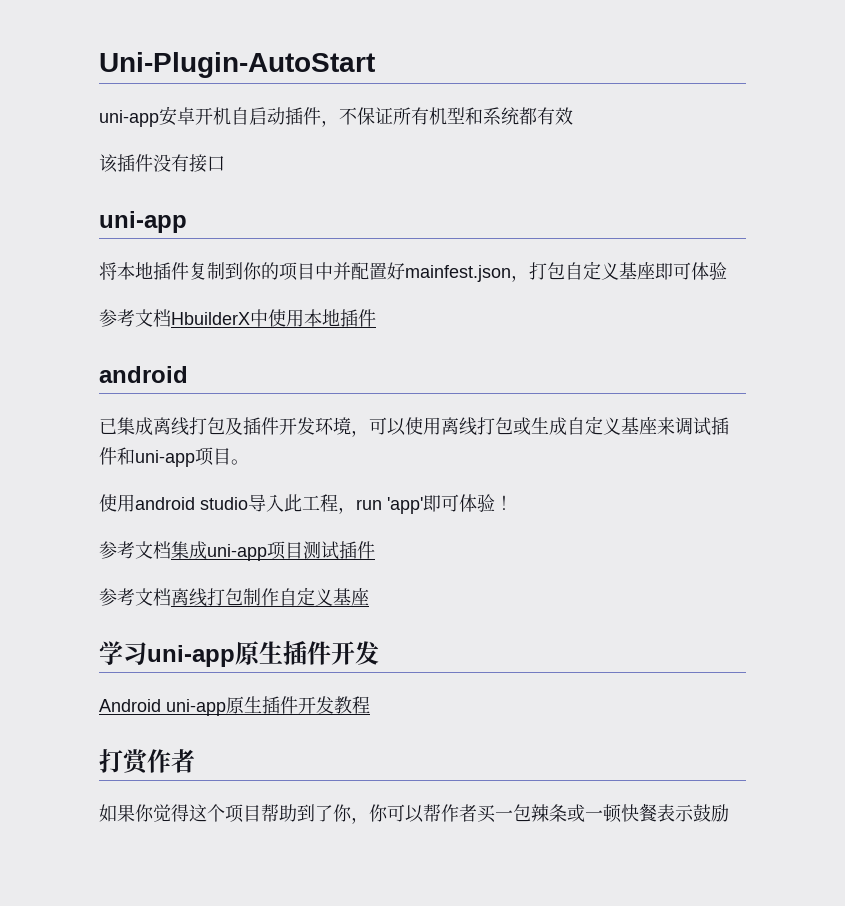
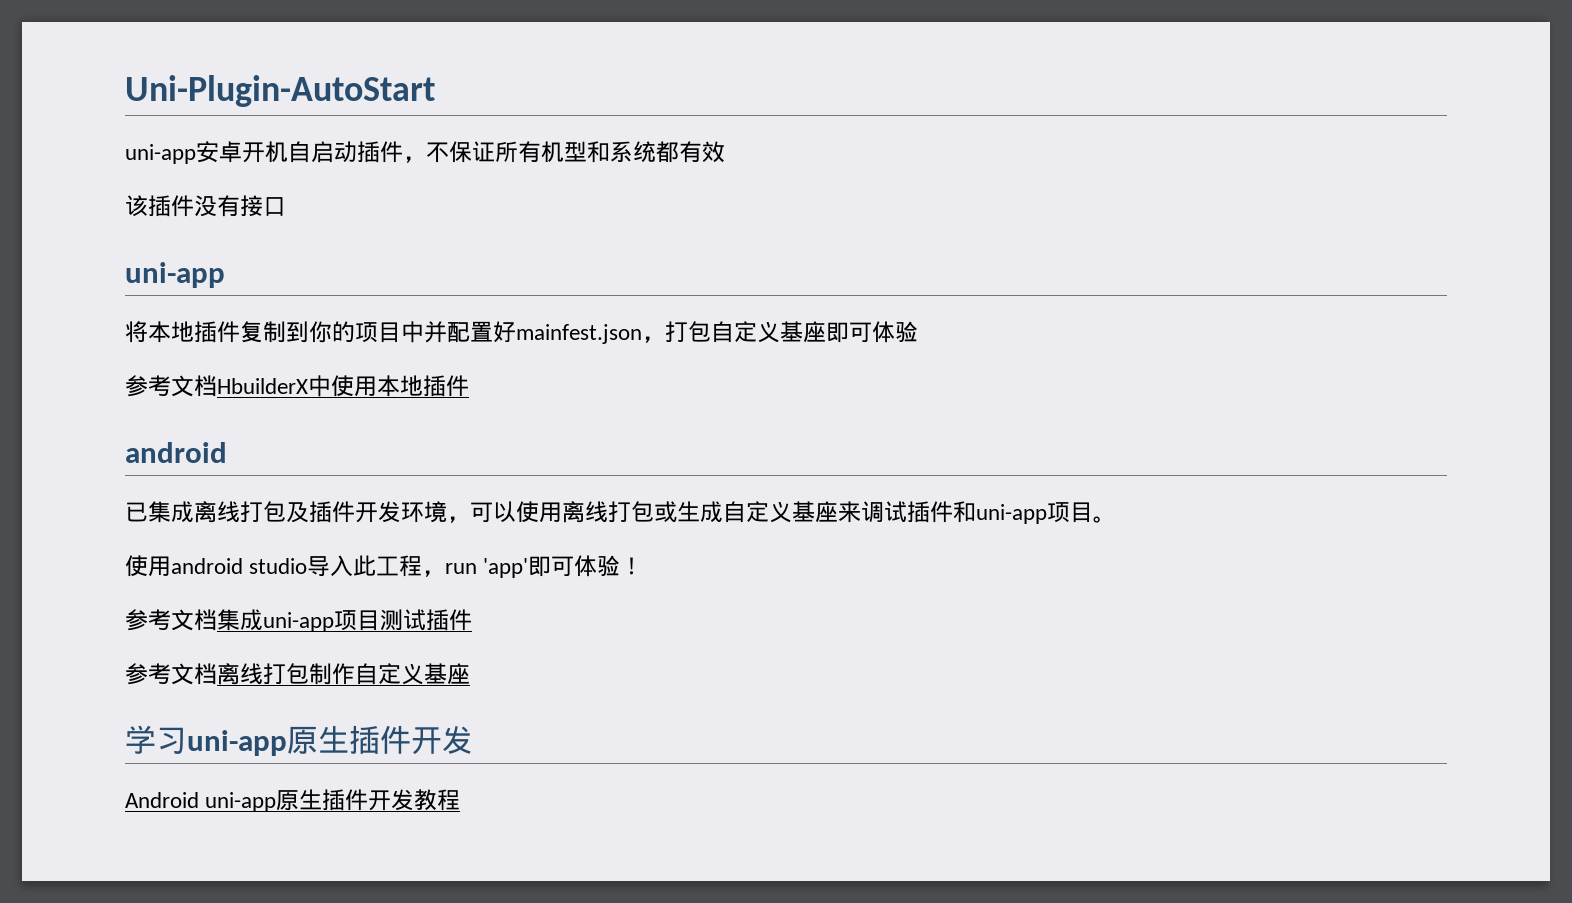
[99,749,195,775] [99,803,729,824] // 打赏作者 // 如果你觉得这个项目帮助到了你，你可以帮作者买一包辣条或一顿快餐表示鼓励 -> (461, 800) none

